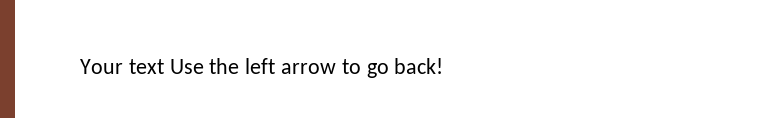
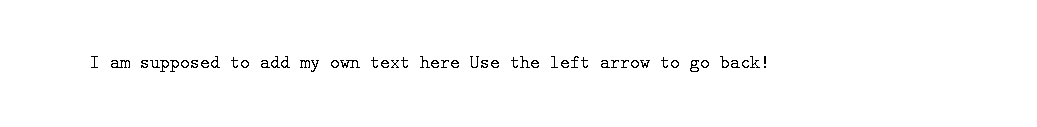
[80,59,164,74] Your text -> [90,54,461,72] I am supposed to add my own text here

